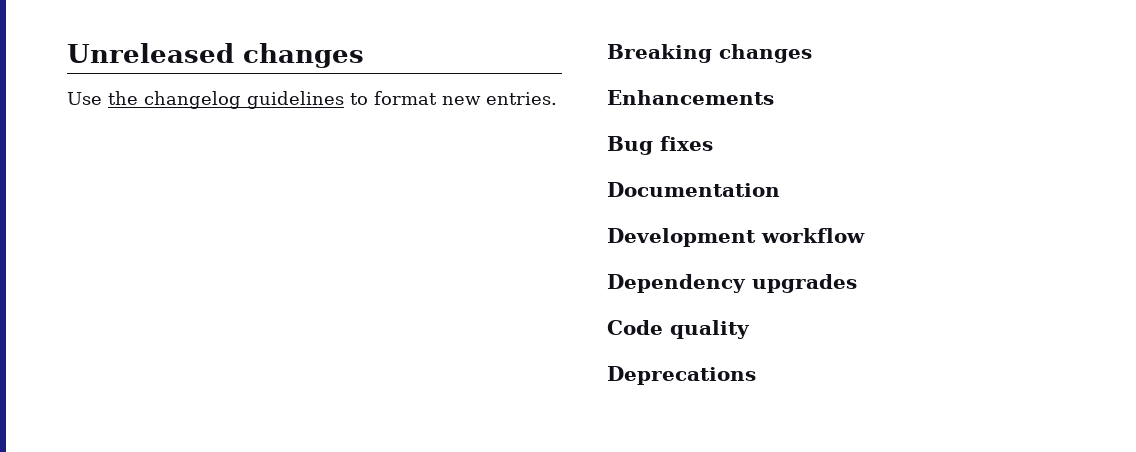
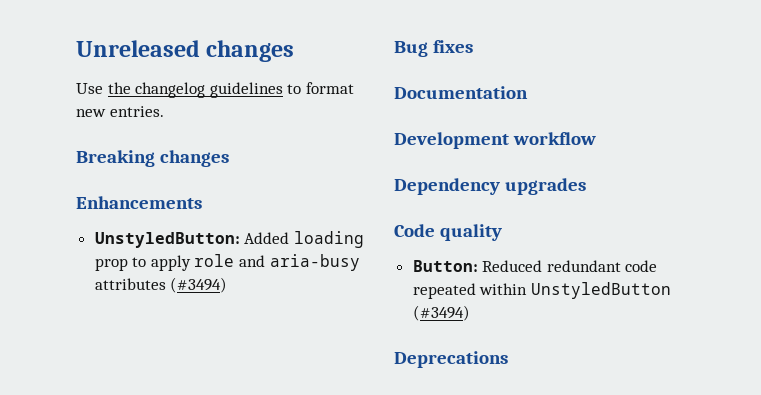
(774, 97) none -> [94,231,364,248] [94,254,360,271] [94,277,228,293] // UnstyledButton: Added loading prop to apply role and aria-busy attributes (#3494)
(750, 329) none -> [412,260,658,272] [412,282,671,299] [412,305,470,321] // Button: Reduced redundant code repeated within UnstyledButton (#3494)

